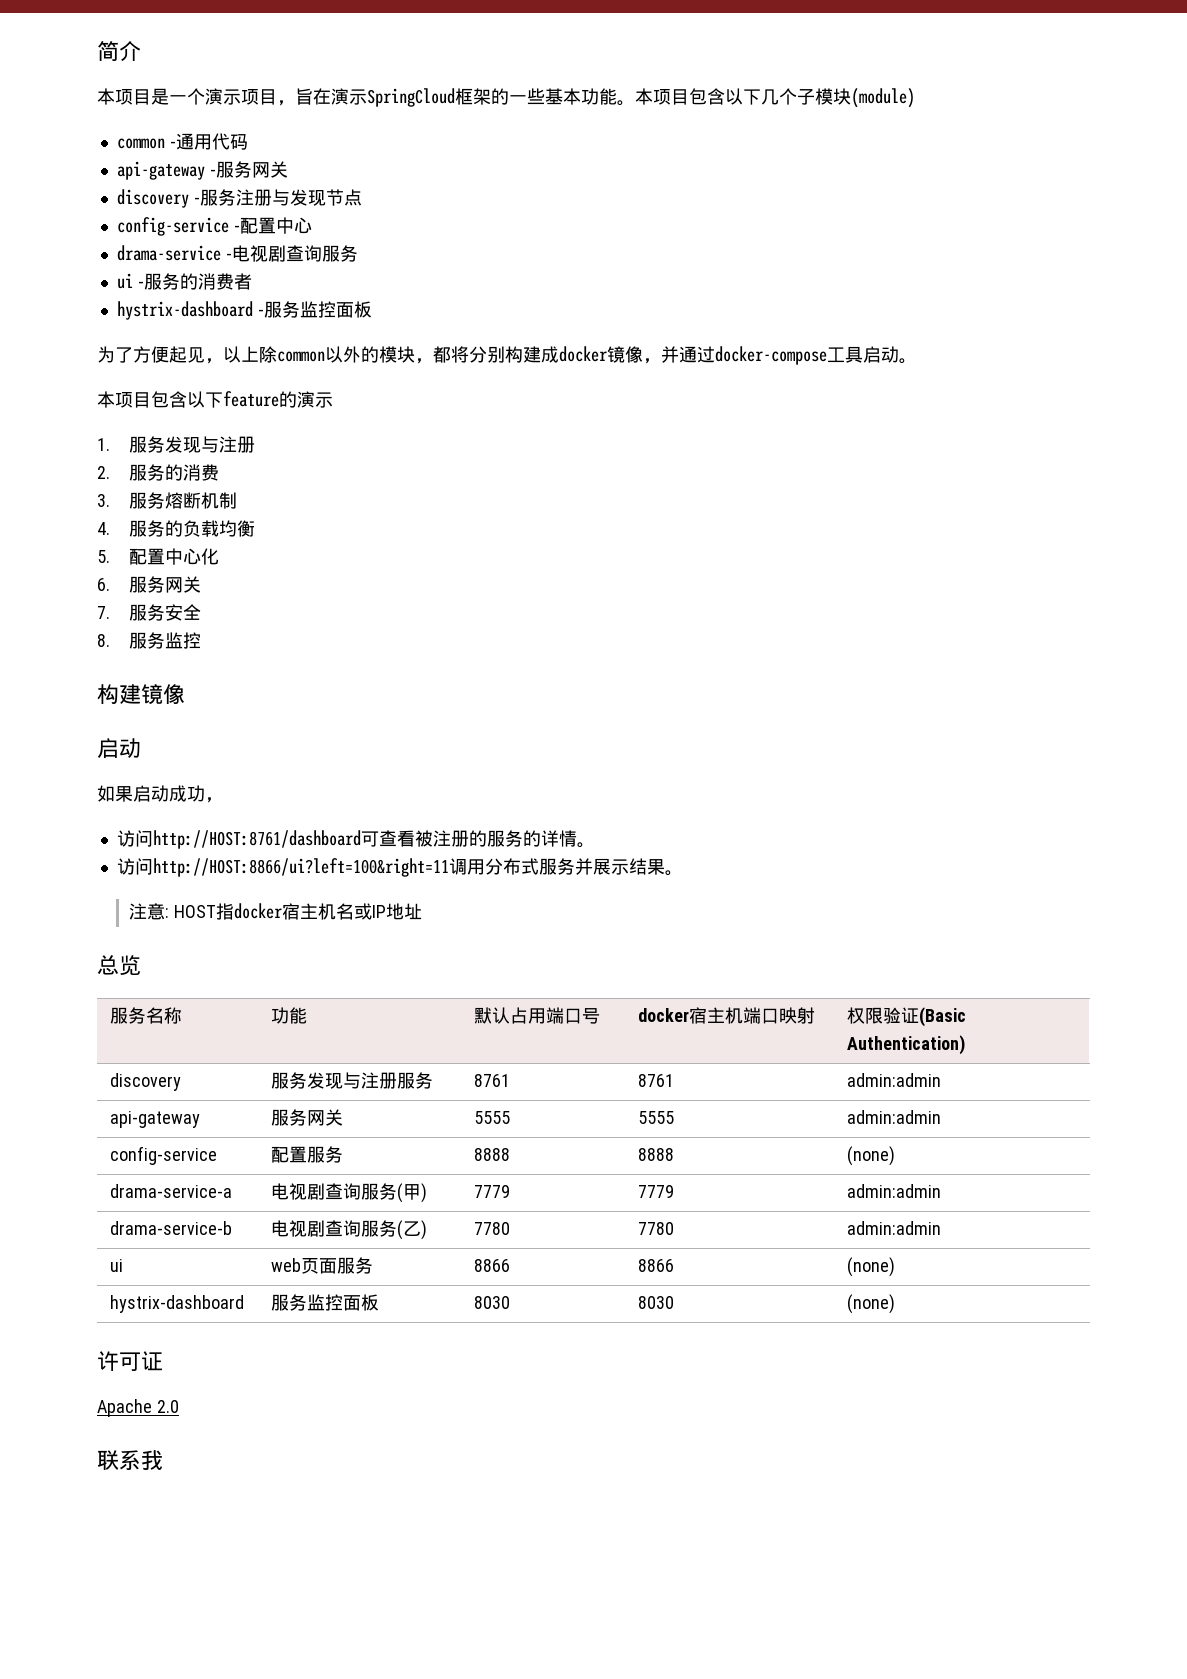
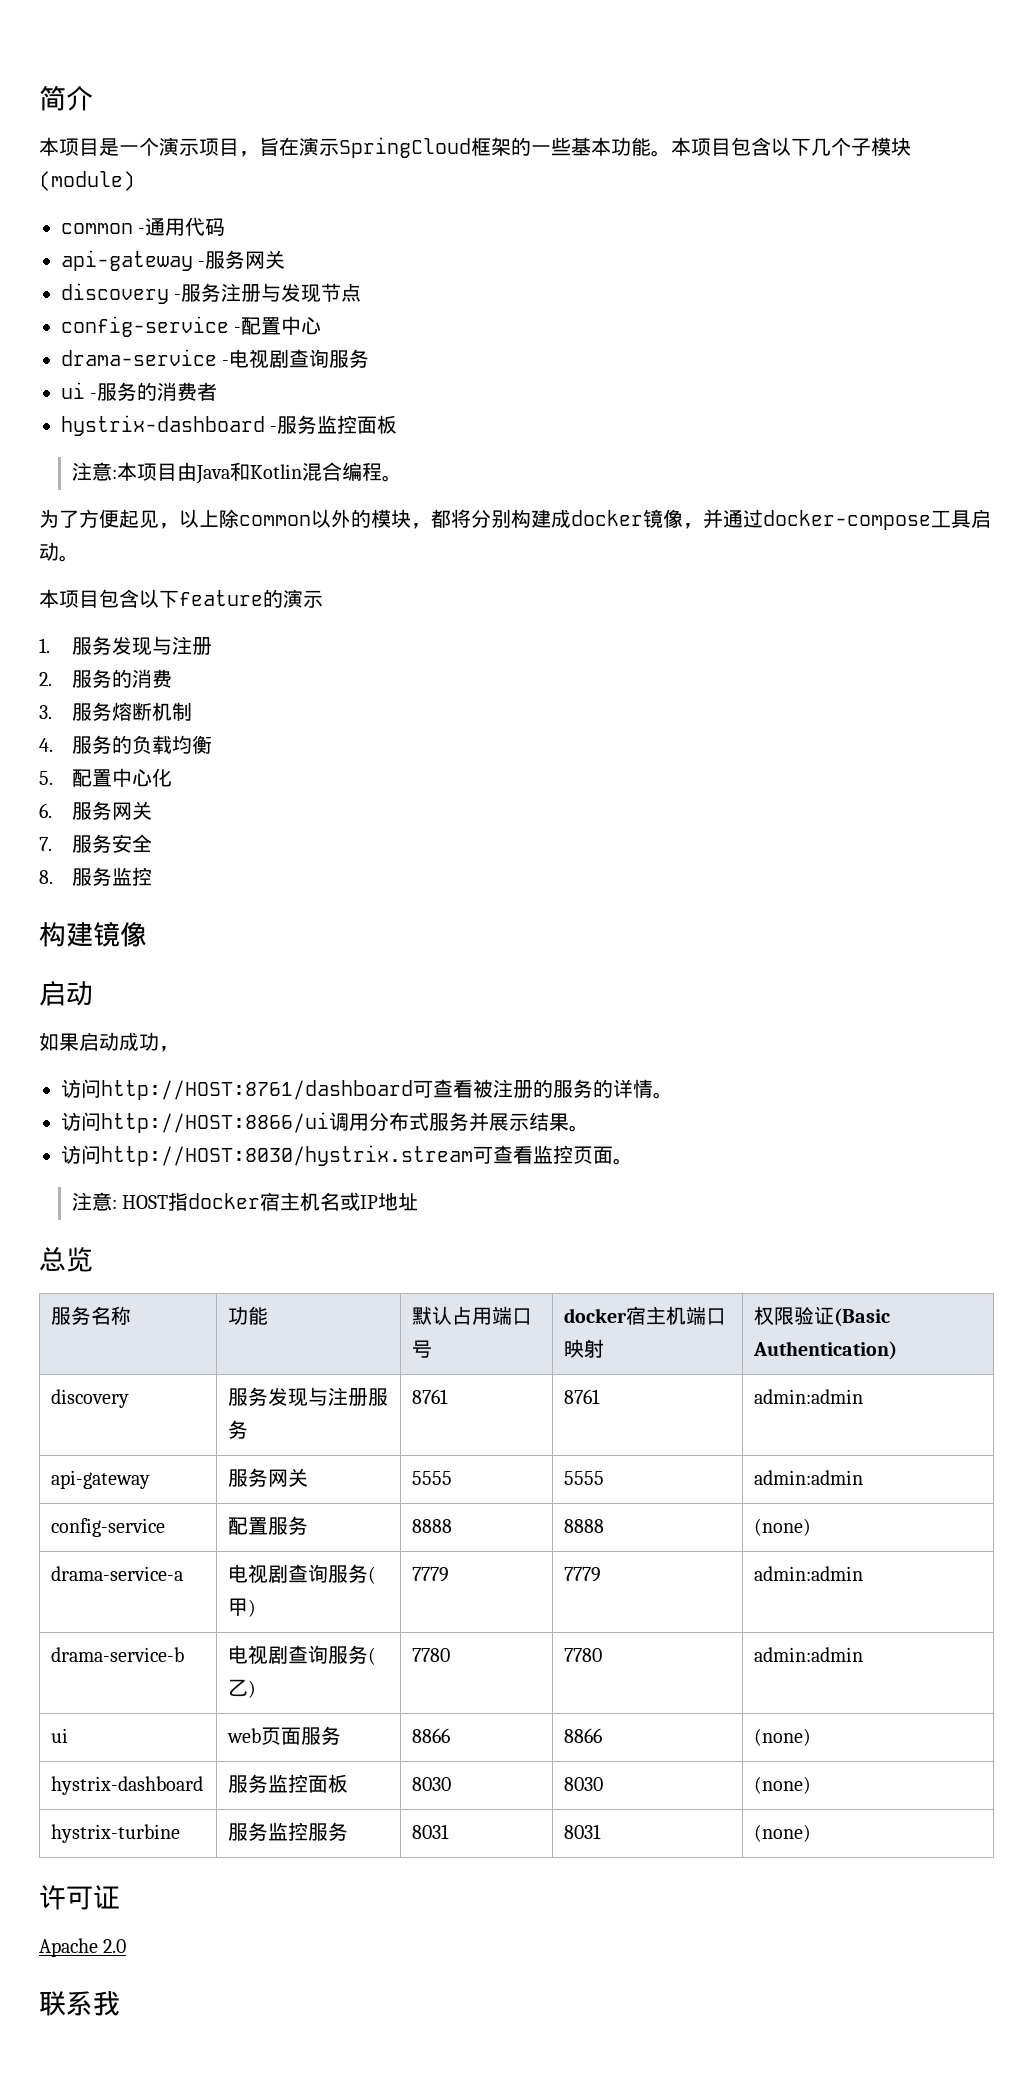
(372, 309) none -> [71,462,402,484] // 注意:本项目由Java和Kotlin混合编程。
[152,858,449,877] http://HOST:8866/ui?left=100&right=11 -> [101,1112,329,1133] http://HOST:8866/ui
(683, 873) none -> [61,1145,633,1166] // 访问http://HOST:8030/hystrix.stream可查看监控页面。
(896, 1304) none -> [51,1824,181,1843] [228,1822,349,1841] [412,1824,450,1839] [564,1824,602,1839] [754,1824,812,1842] // hystrix-turbine | 服务监控服务 | 8031 | 8031 | (none)

